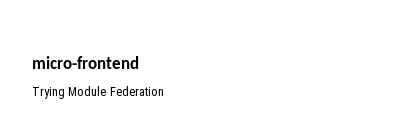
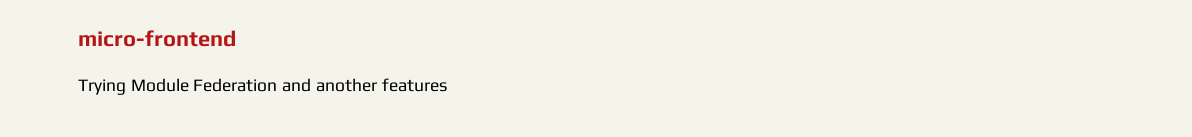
(164, 91) none -> [282,78,447,92] and another features

